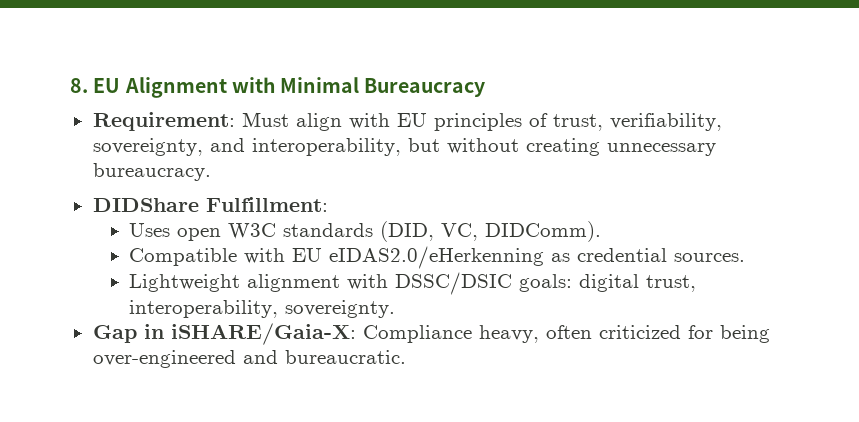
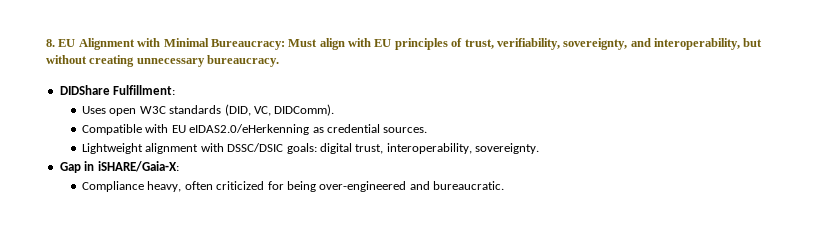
[364,78,486,97] [92,112,235,131] Bureaucracy // Requirement: -> [210,39,285,50] Bureaucracy:
(356, 334) none -> (179, 166) //

